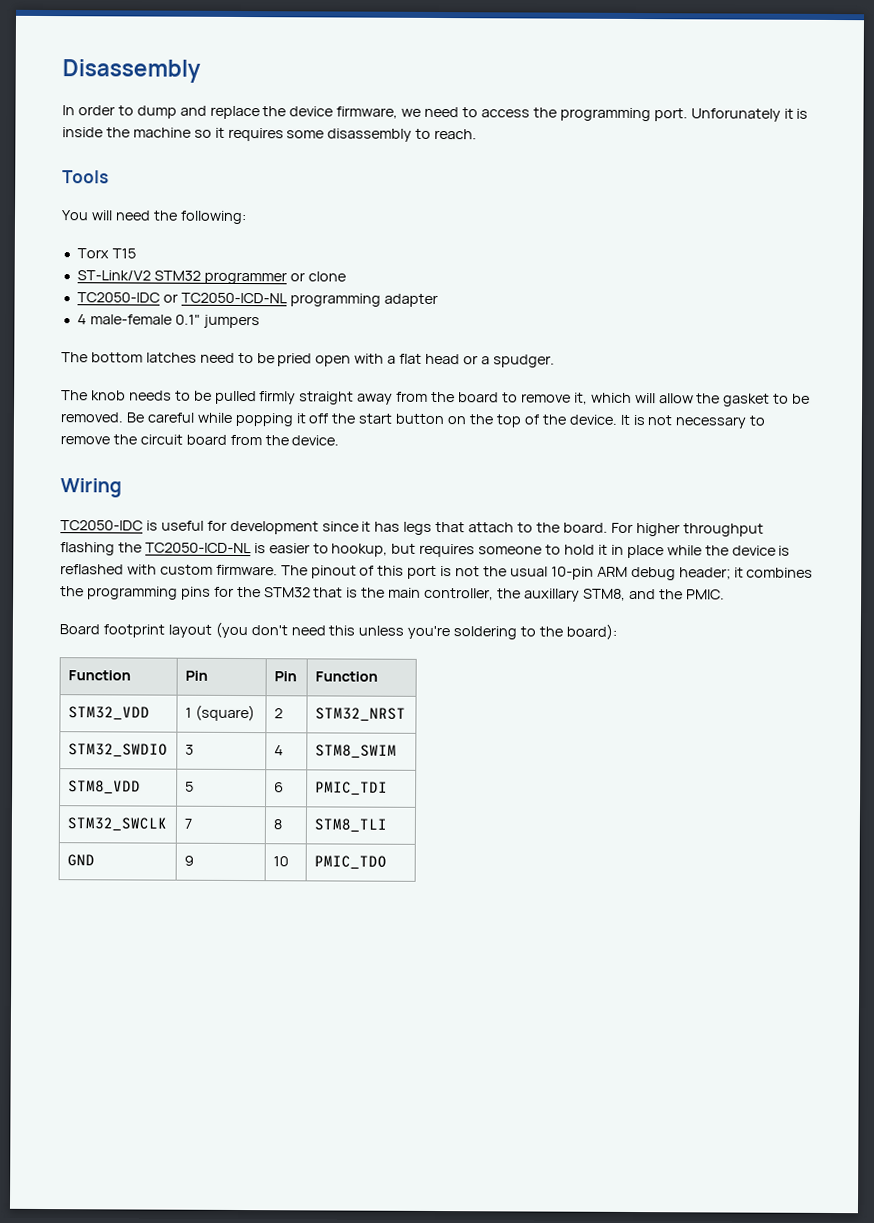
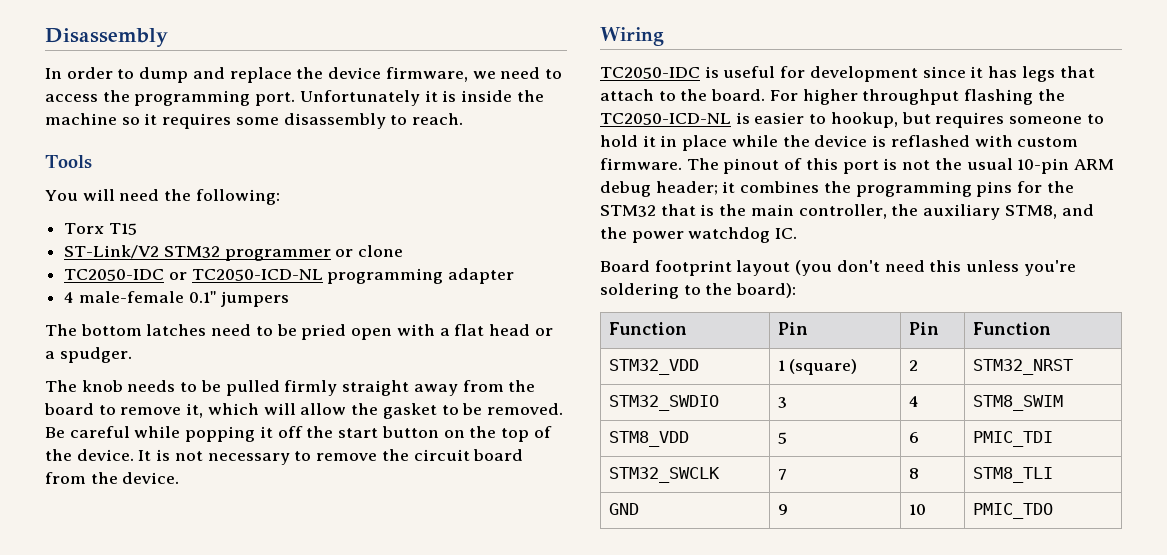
[690,108,781,122] Unforunately -> [299,90,420,106] Unfortunately
[523,588,580,602] auxillary -> [923,204,1001,220] auxiliary
[685,589,725,600] PMIC. -> [631,227,798,243] power watchdog IC.

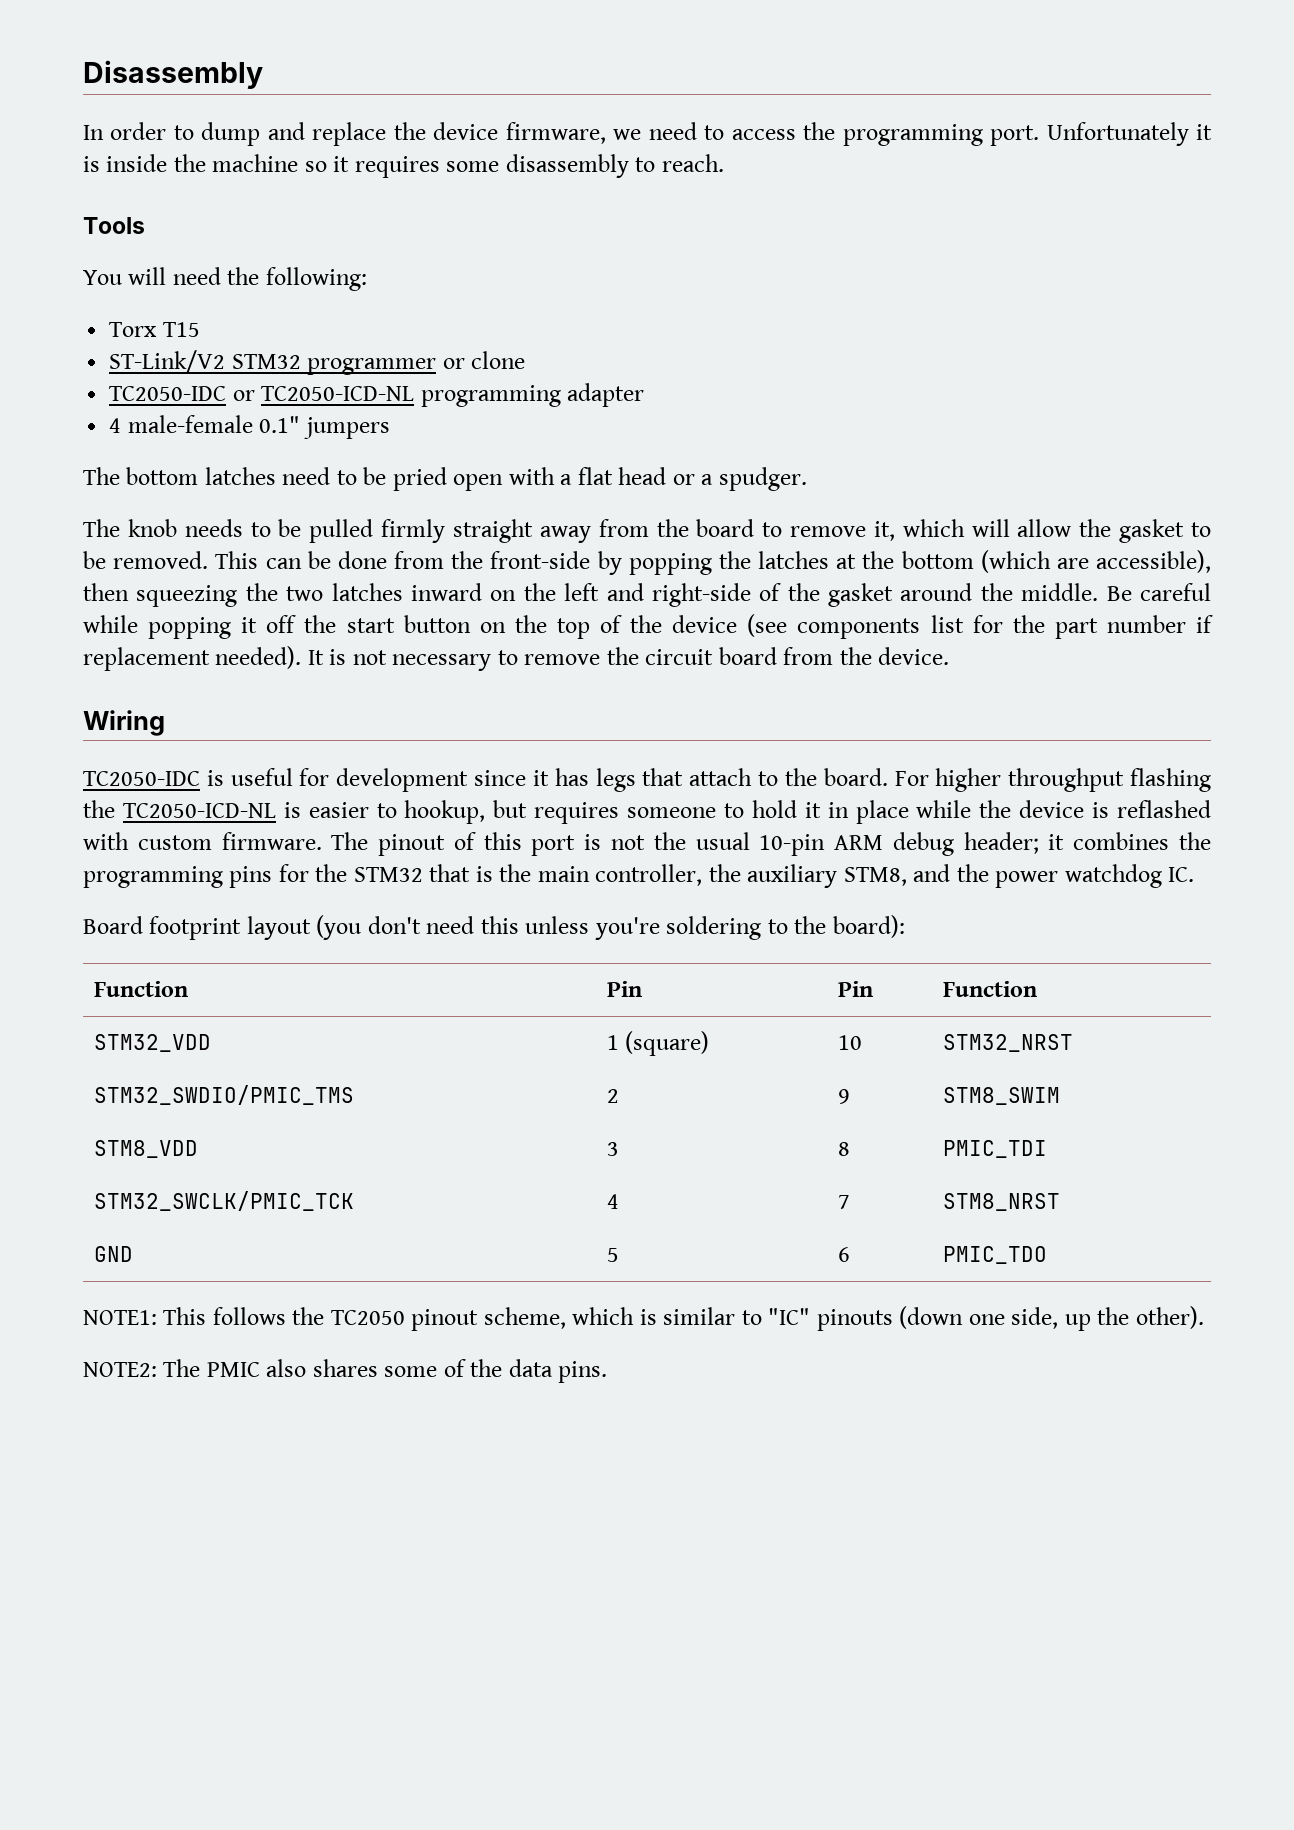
(563, 409) none -> [215,550,1211,575] [83,583,1099,607] This can be done from the front-side by popping the latches at the bottom (which are accessible), then squeezing the two latches inward on the left and right-side of the gasket around the middle.
[76,449,134,461] device. -> [672,614,1214,639] [83,646,302,671] device (see components list for the part number if replacement needed).
[908,360,918,371] 2 -> [838,1035,863,1050] 10
[608,395,719,411] [777,397,787,408] [908,396,919,407] STM32_SWDIO | 3 | 4 -> [94,1085,355,1105] [607,1089,620,1103] [838,1089,851,1104] STM32_SWDIO/PMIC_TMS | 2 | 9
[777,432,787,444] [908,432,919,443] [972,431,1053,447] [608,467,720,483] [777,469,787,480] [908,468,919,479] [972,467,1053,483] [608,503,639,515] [777,504,788,515] [908,504,926,515] [972,503,1053,519] 5 | 6 | PMIC_TDI // STM32_SWCLK | 7 | 8 | STM8_TLI // GND | 9 | 10 | PMIC_TDO -> [607,1142,620,1156] [838,1142,851,1156] [943,1140,1048,1158] [94,1191,355,1211] [607,1194,620,1209] [838,1195,851,1209] [943,1193,1061,1211] [94,1246,134,1262] [607,1248,620,1262] [838,1247,851,1262] [943,1246,1048,1264] [83,1306,1204,1331] [83,1359,608,1383] 3 | 8 | PMIC_TDI // STM32_SWCLK/PMIC_TCK | 4 | 7 | STM8_NRST // GND | 5 | 6 | PMIC_TDO // NOTE1: This follows the TC2050 pinout scheme, which is similar to "IC" pinouts (down one side, up the other). // NOTE2: The PMIC also shares some of the data pins.

